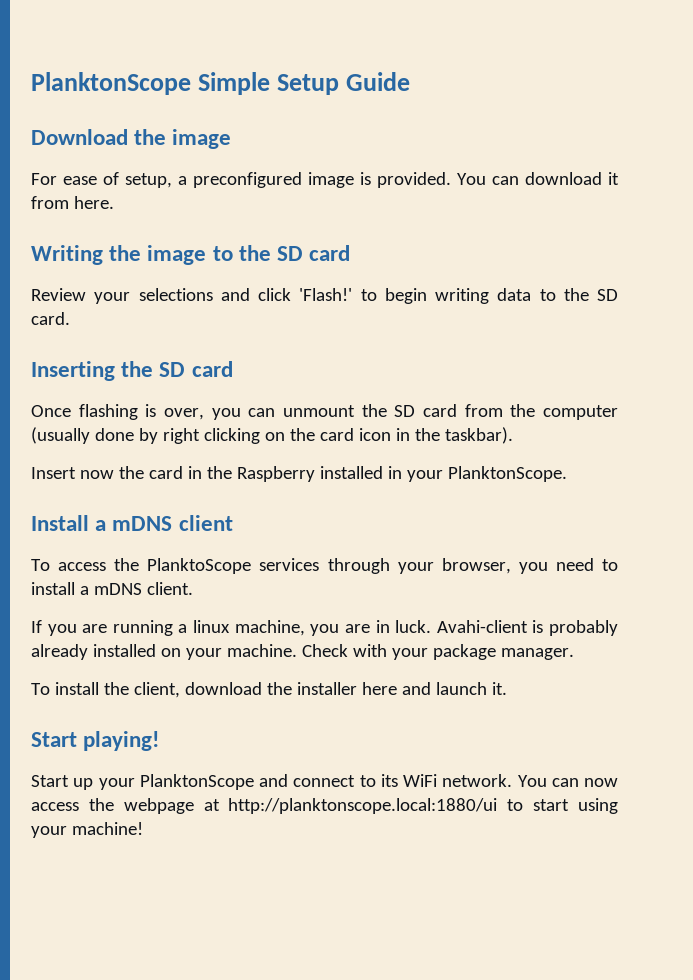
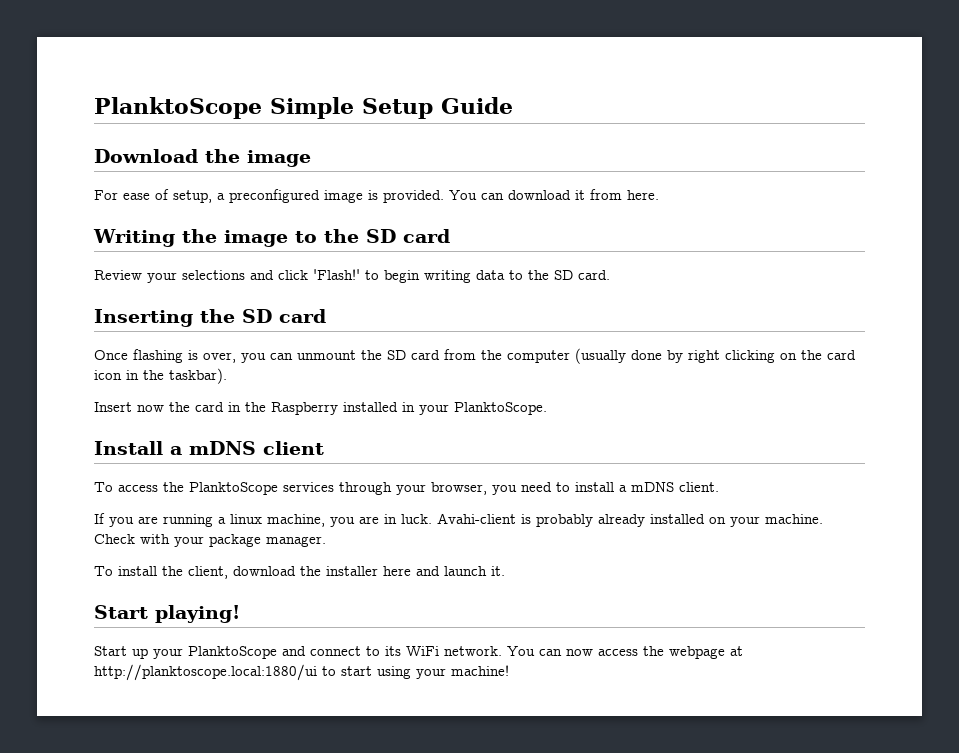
[31,72,191,95] PlanktonScope -> [94,97,262,119] PlanktoScope
[447,466,567,482] PlanktonScope. -> [454,402,547,415] PlanktoScope.
[139,774,254,790] PlanktonScope -> [188,646,277,659] PlanktoScope
[228,798,498,814] http://planktonscope.local:1880/ui -> [94,664,317,681] http://planktoscope.local:1880/ui

